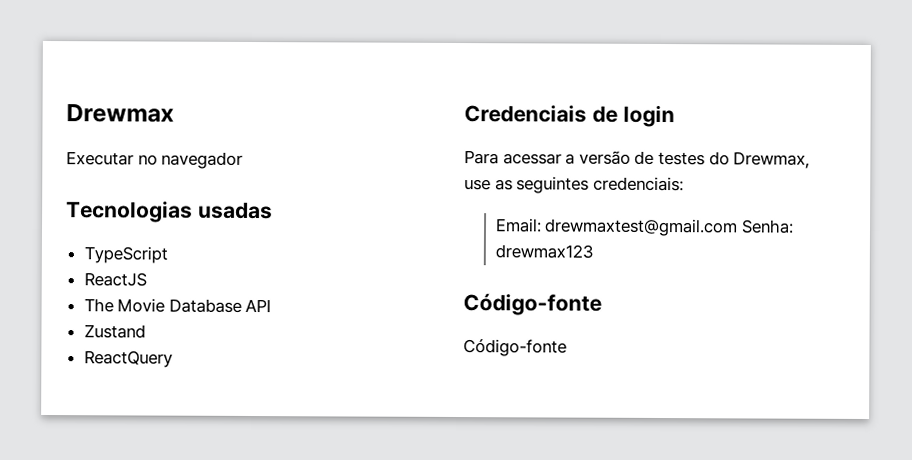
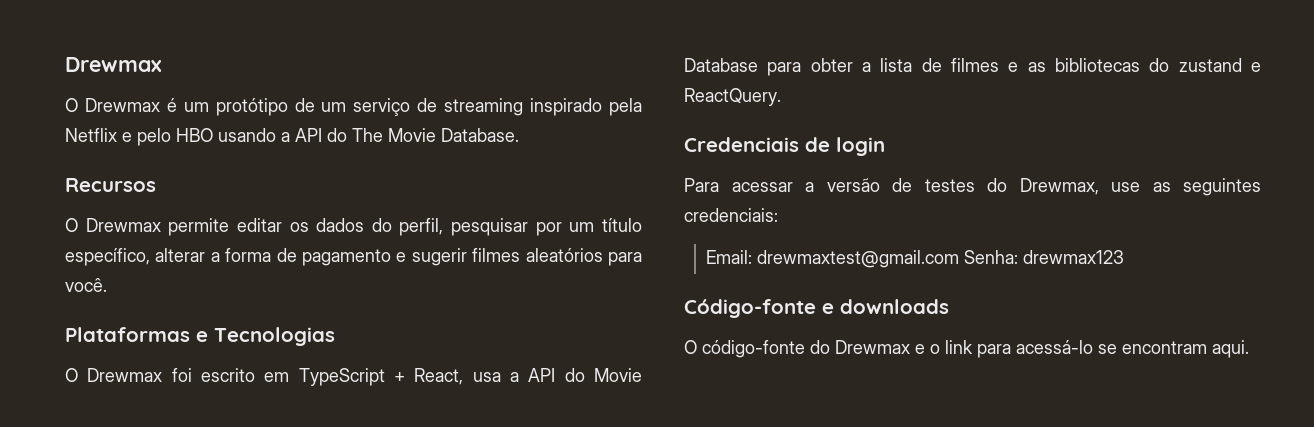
[66,151,244,169] [66,200,273,223] [83,246,168,264] [83,272,147,287] [83,298,272,313] [83,324,146,339] [83,350,173,368] Executar no navegador // Tecnologias usadas // TypeScript // ReactJS // The Movie Database API // Zustand // ReactQuery -> [65,98,643,116] [65,128,519,146] [65,178,156,192] [65,218,642,236] [65,248,642,266] [65,278,107,292] [65,327,335,346] [65,368,642,386] [684,58,1261,76] [684,88,781,106] O Drewmax é um protótipo de um serviço de streaming inspirado pela Netflix e pelo HBO usando a API do The Movie Database. // Recursos // O Drewmax permite editar os dados do perfil, pesquisar por um título específico, alterar a forma de pagamento e sugerir filmes aleatórios para você. // Plataformas e Tecnologias // O Drewmax foi escrito em TypeScript + React, usa a API do Movie Database para obter a lista de filmes e as bibliotecas do zustand e ReactQuery.
[463,339,567,357] // Código-fonte -> [822,299,949,314] [684,340,1249,358] e downloads // O código-fonte do Drewmax e o link para acessá-lo se encontram aqui.

